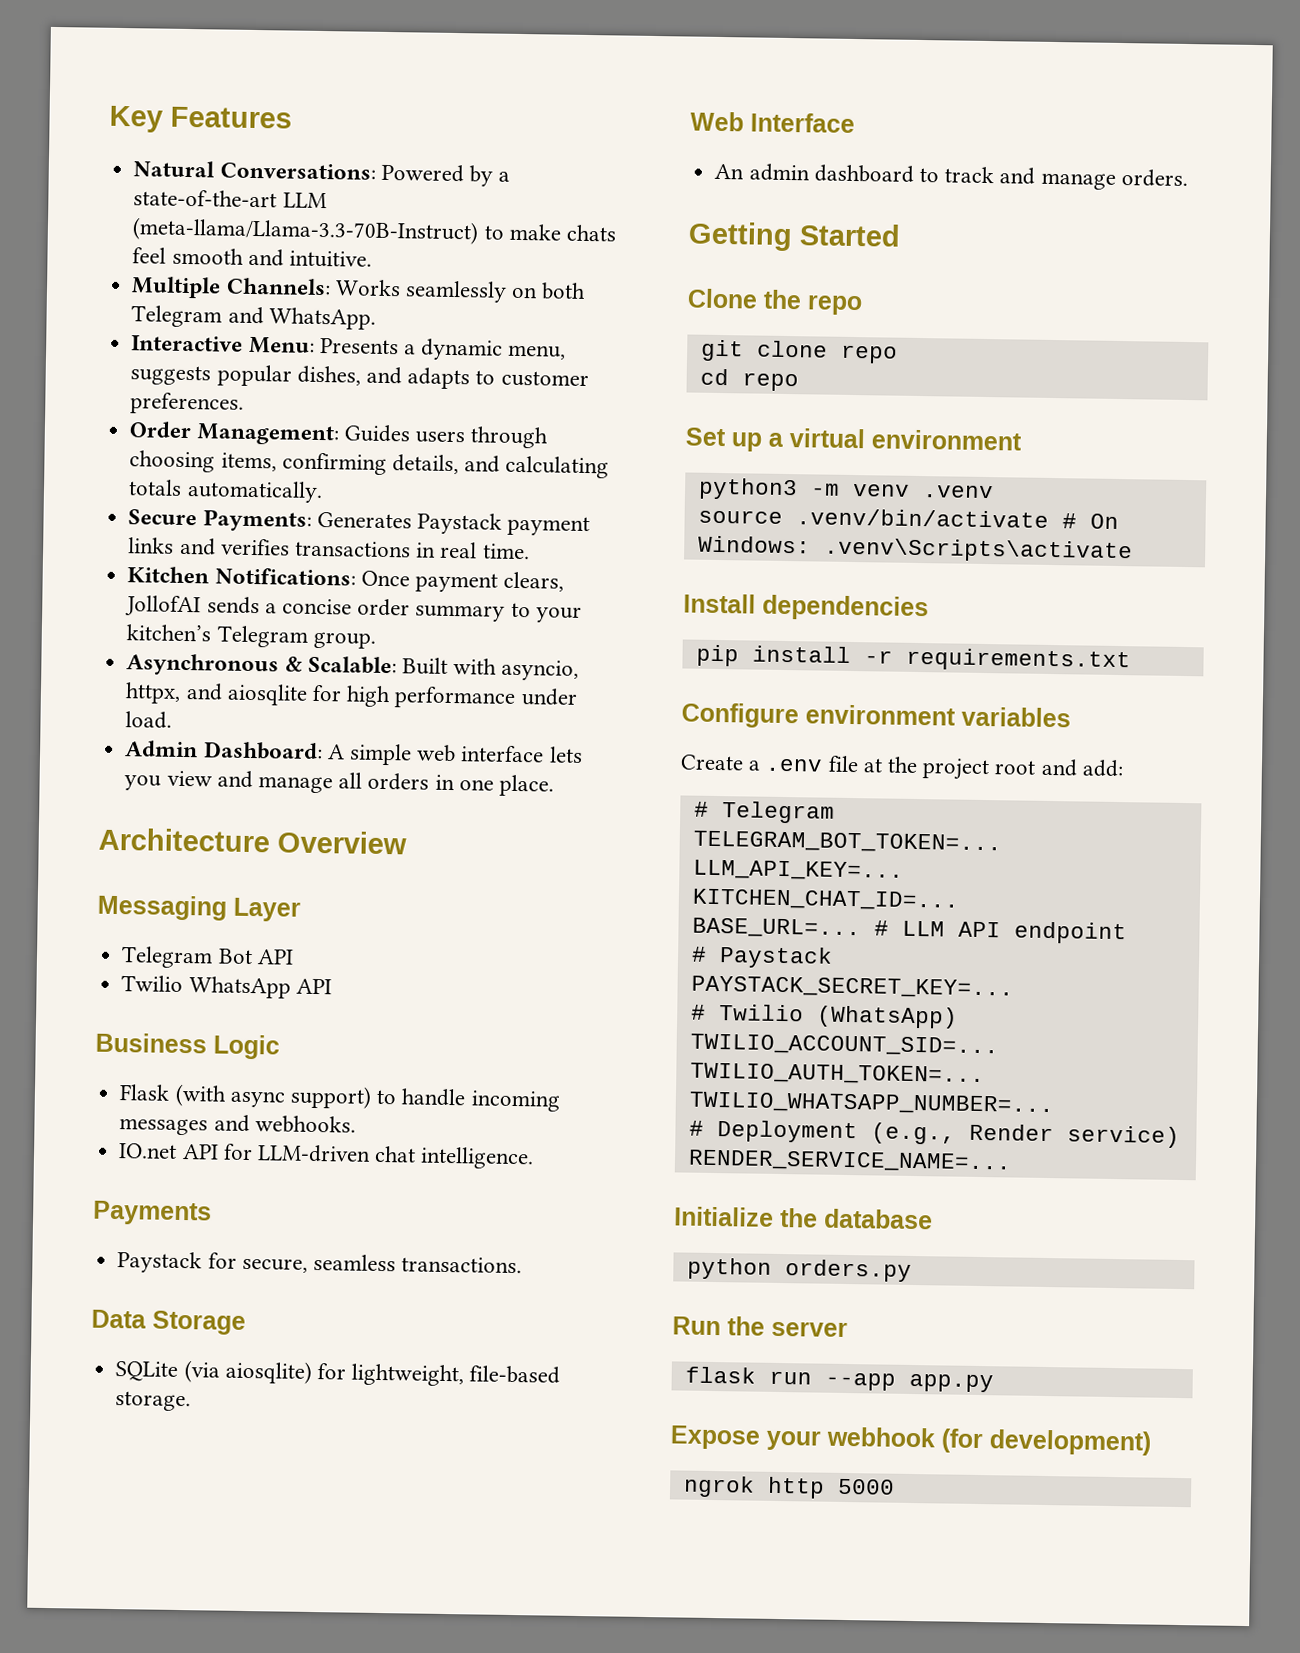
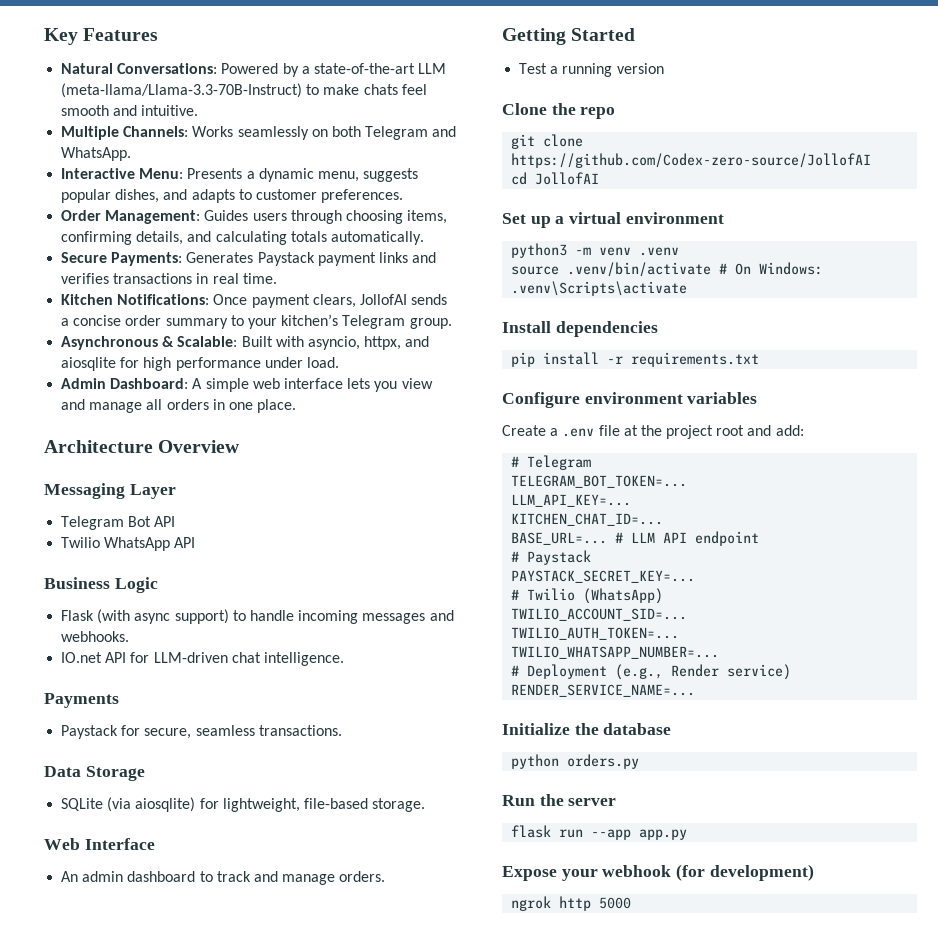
(901, 235) none -> [519,63,664,77] // Test a running version
[839,344,898,364] repo -> [511,153,872,168] https://github.com/Codex-zero-source/JollofAI
[741,372,799,392] repo -> [535,172,600,185] JollofAI

